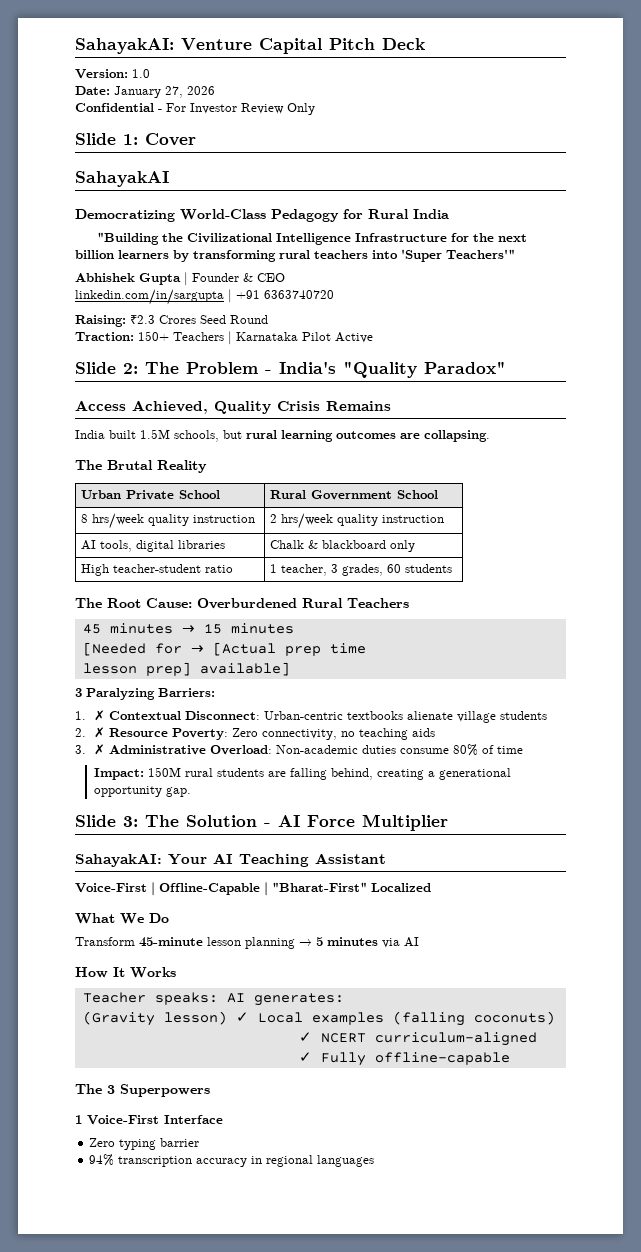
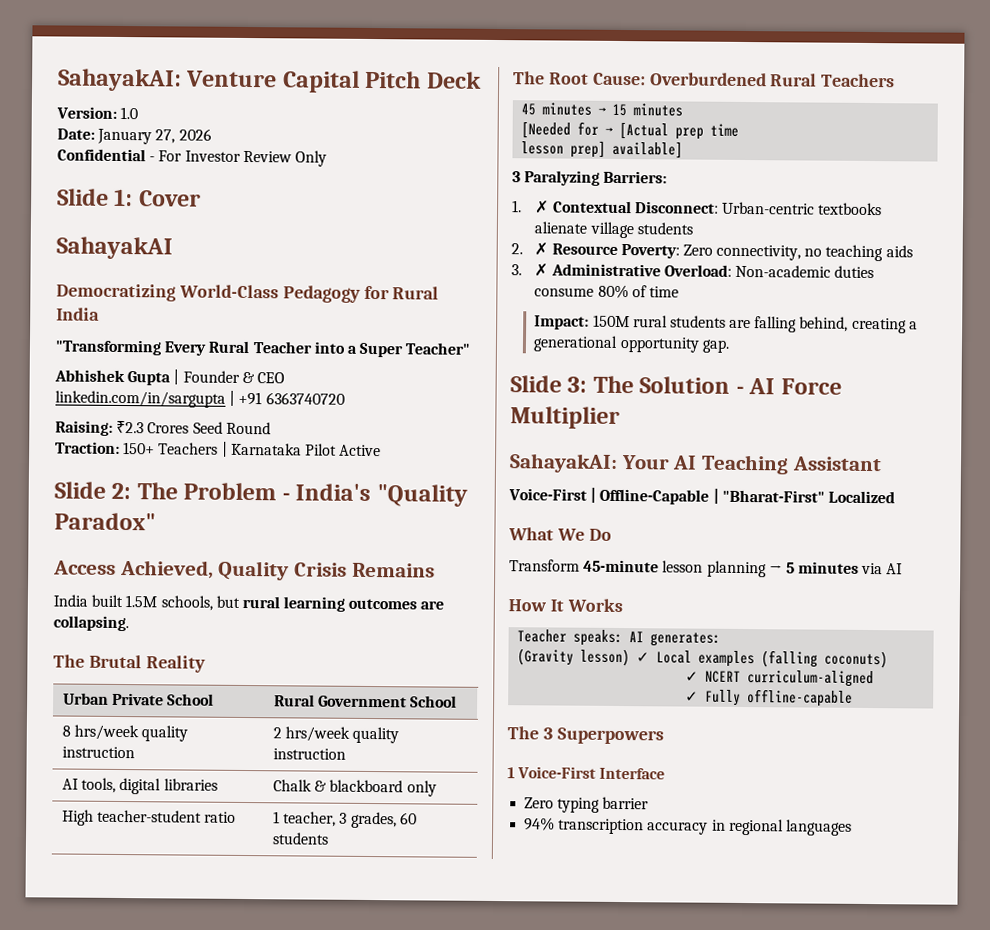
[96,232,527,245] [75,249,515,262] "Building the Civilizational Intelligence Infrastructure for the next billion learners by transforming rural teachers into 'Super Teachers'" -> [55,339,471,358] "Transforming Every Rural Teacher into a Super Teacher"

